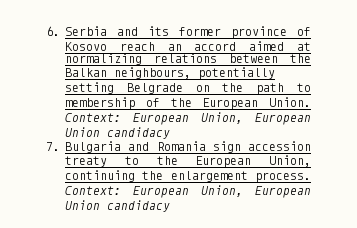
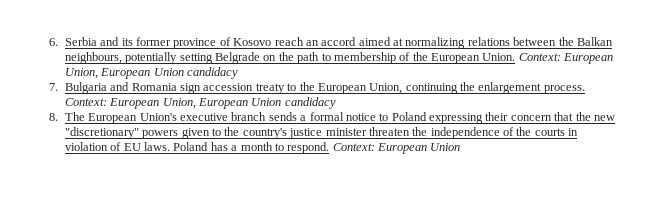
(170, 206) none -> [49,112,615,124] [64,127,579,139] [64,142,461,154] // 8. The European Union's executive branch sends a formal notice to Poland expressing their concern that the new "discretionary" powers given to the country's justice minister threaten the independence of the courts in violation of EU laws. Poland has a month to respond. Context: European Union

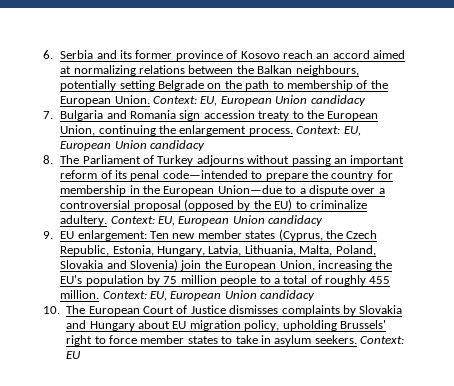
[563,53,614,64] [64,68,98,79] European Union, -> [200,96,218,106] EU,
[109,97,336,109] [49,113,58,121] European Union, European Union candidacy // 8. -> [343,126,361,136] [60,140,206,151] [43,155,405,166] [60,170,393,181] [60,185,385,196] [60,199,367,211] [60,215,324,226] [43,229,378,241] [60,245,376,256] [60,259,393,271] [60,275,391,286] [60,290,316,301] [43,306,60,314] EU, European Union candidacy // 8. The Parliament of Turkey adjourns without passing an important reform of its penal code—intended to prepare the country for membership in the European Union—due to a dispute over a controversial proposal (opposed by the EU) to criminalize adultery. Context: EU, European Union candidacy // 9. EU enlargement: Ten new member states (Cyprus, the Czech Republic, Estonia, Hungary, Latvia, Lithuania, Malta, Poland, Slovakia and Slovenia) join the European Union, increasing the EU's population by 75 million people to a total of roughly 455 million. Context: EU, European Union candidacy // 10.
[139,112,615,124] [64,127,579,139] [64,142,461,154] Union's executive branch sends a formal notice to Poland expressing their concern that the new "discretionary" powers given to the country's justice minister threaten the independence of the courts in violation of EU laws. Poland has a month to respond. Context: European Union -> [143,305,403,316] [66,320,386,331] [66,335,404,346] [66,351,82,359] Court of Justice dismisses complaints by Slovakia and Hungary about EU migration policy, upholding Brussels' right to force member states to take in asylum seekers. Context: EU

